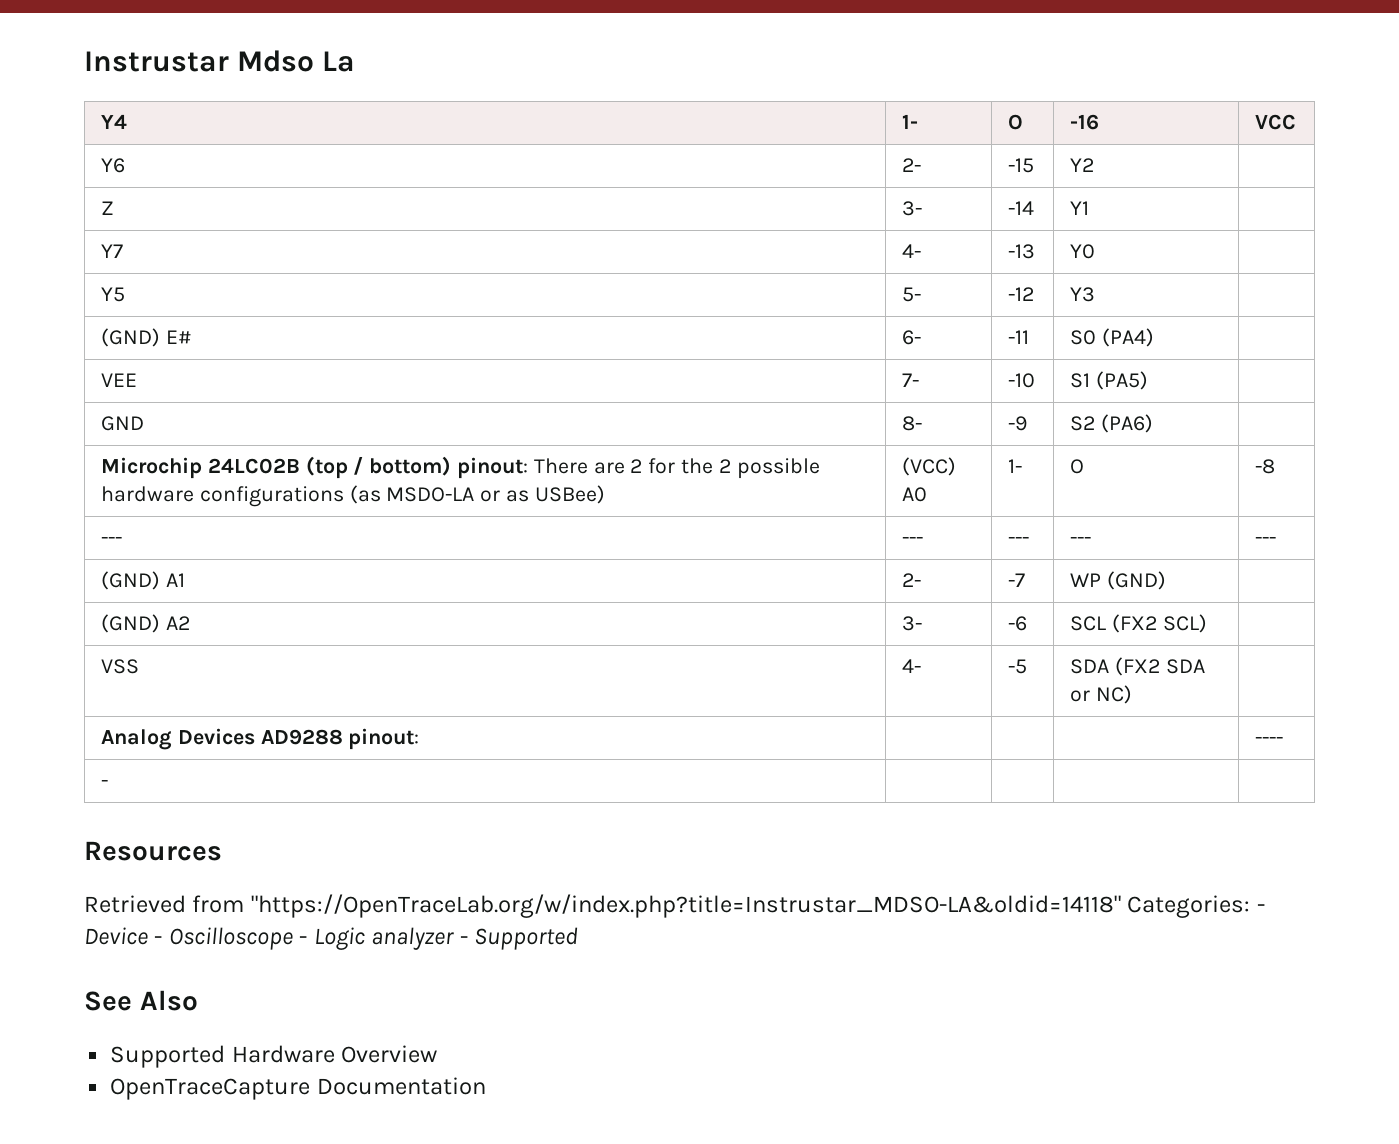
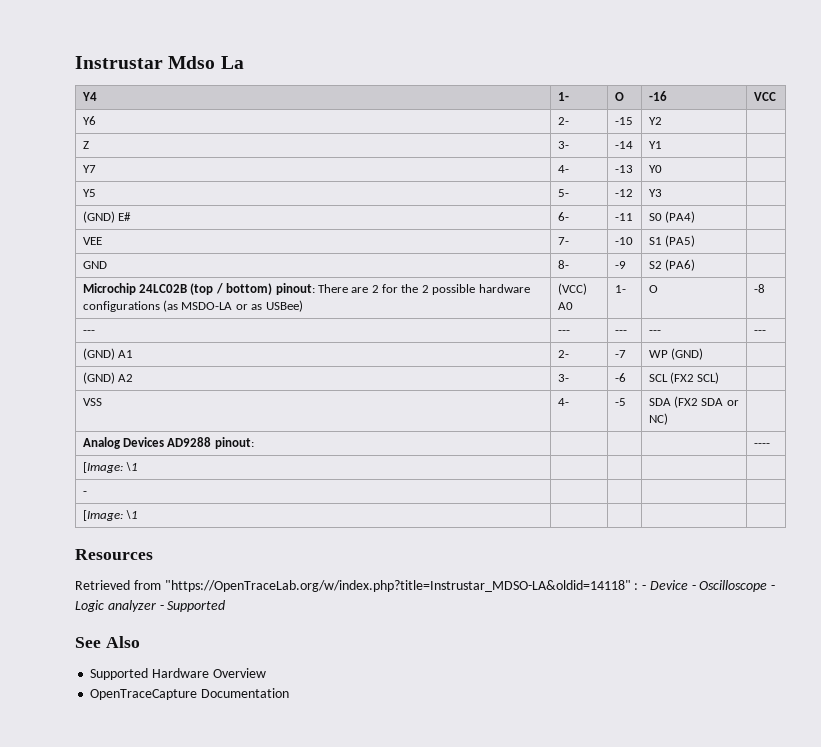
(1283, 740) none -> [82,462,139,473] // [Image: \1 | | | |
(108, 783) none -> [82,510,139,521] // [Image: \1 | | | |
[1127,895,1251,918] Categories: -> [634,583,639,590] :

